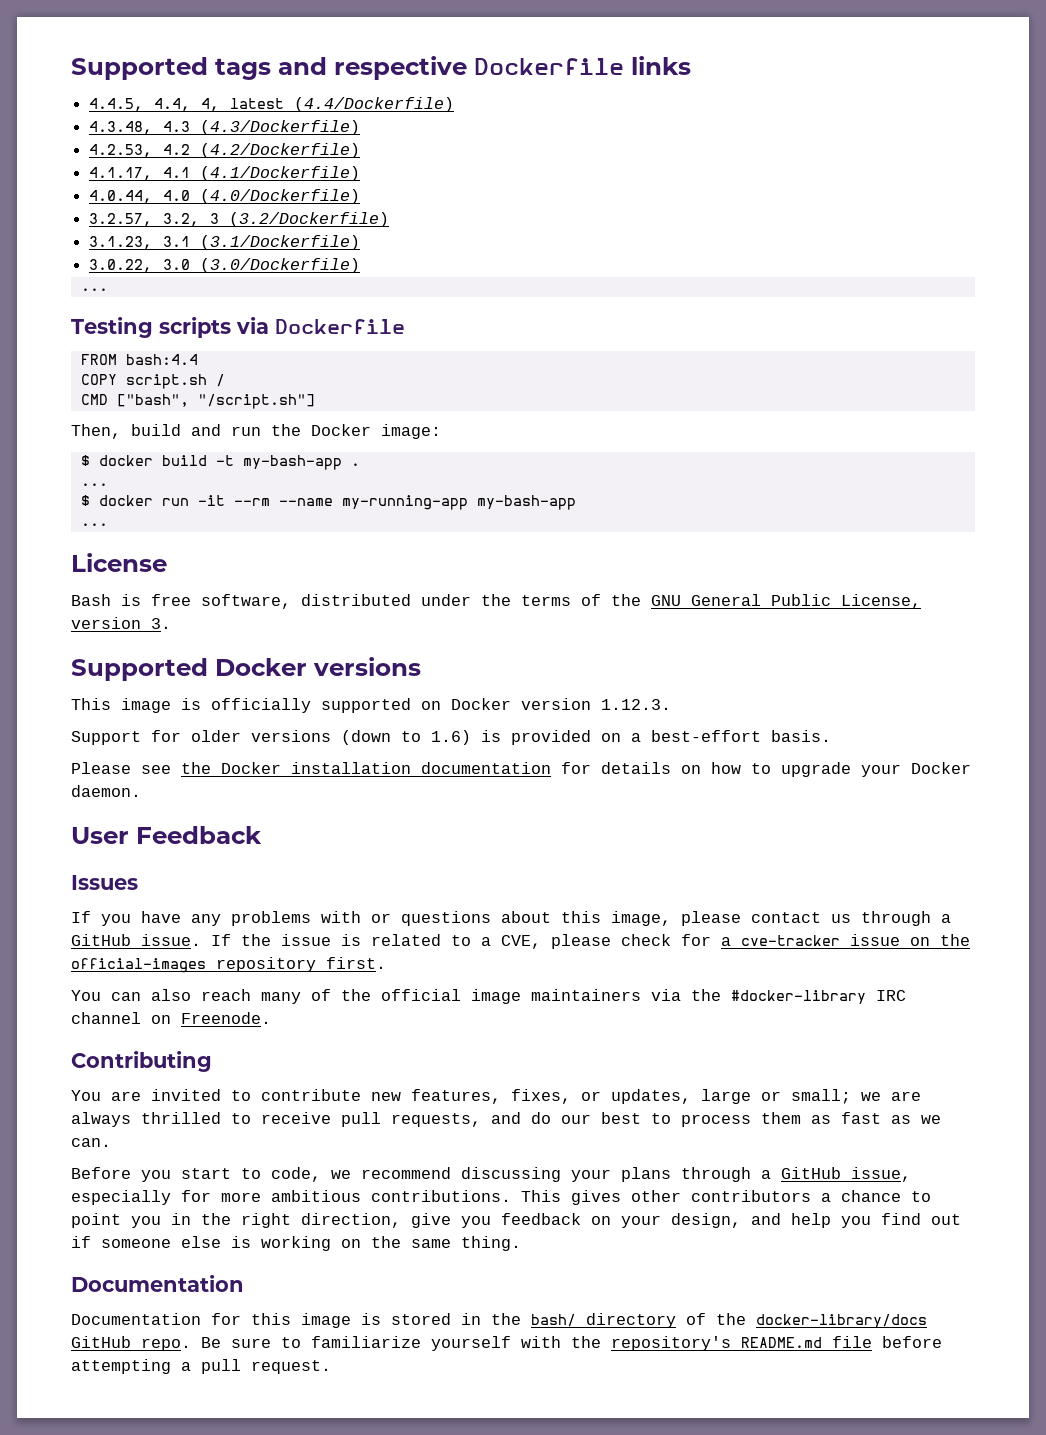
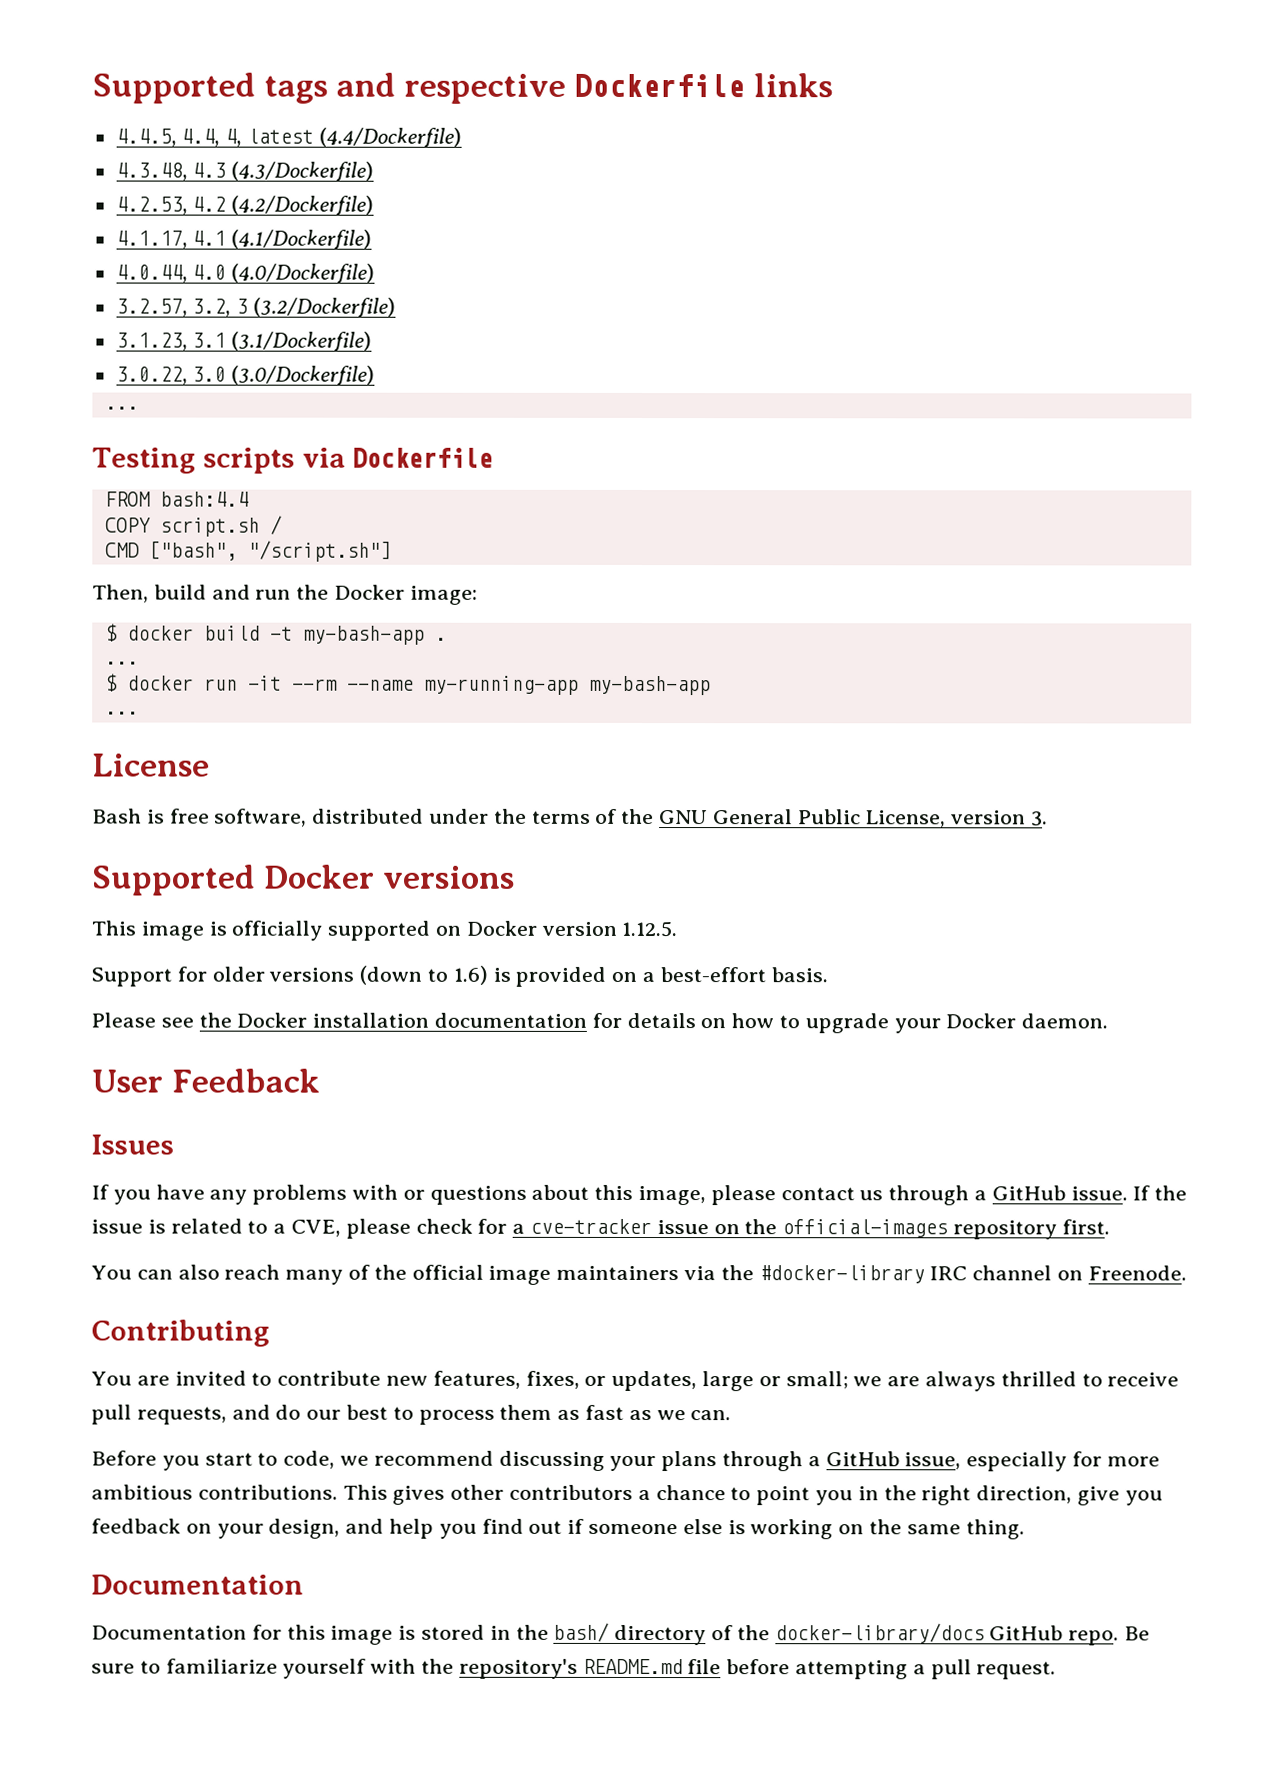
[601,699,671,710] 1.12.3. -> [621,920,678,938] 1.12.5.

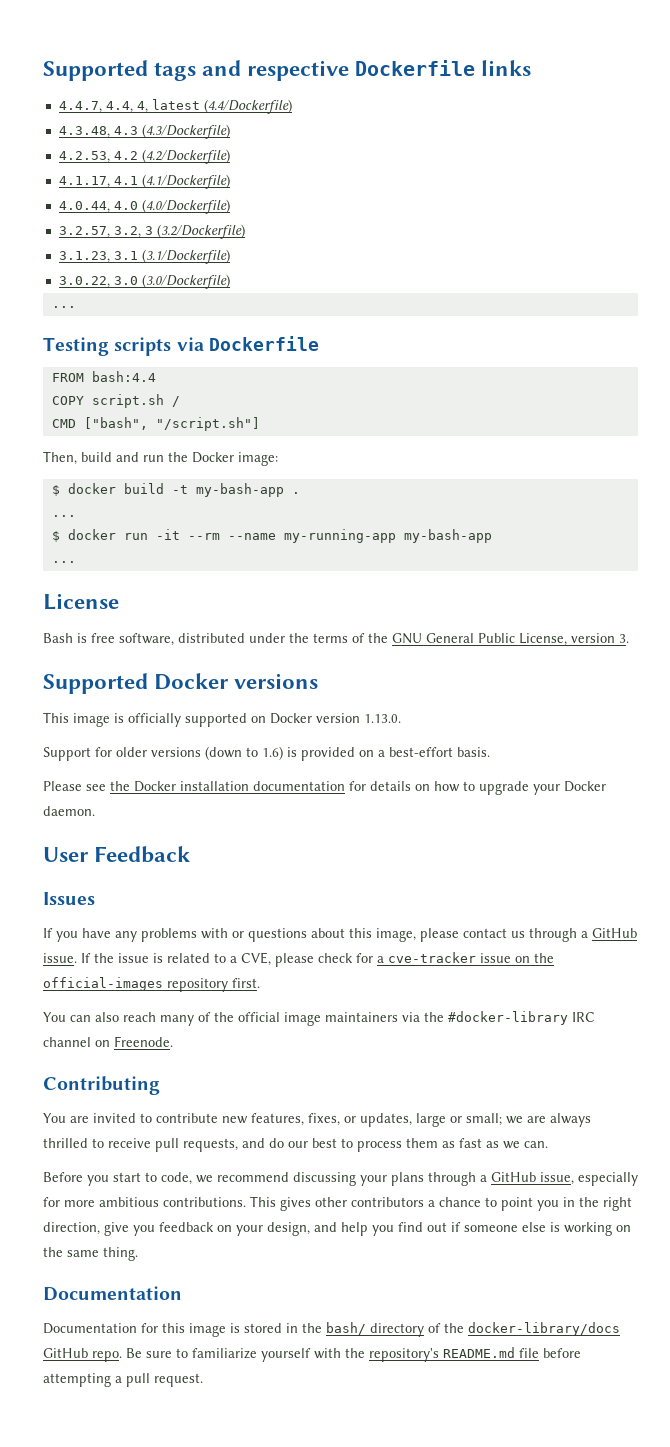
[115,128,177,147] 4.4.5, -> [58,101,102,113] 4.4.7,
[621,920,678,938] 1.12.5. -> [364,714,401,723] 1.13.0.

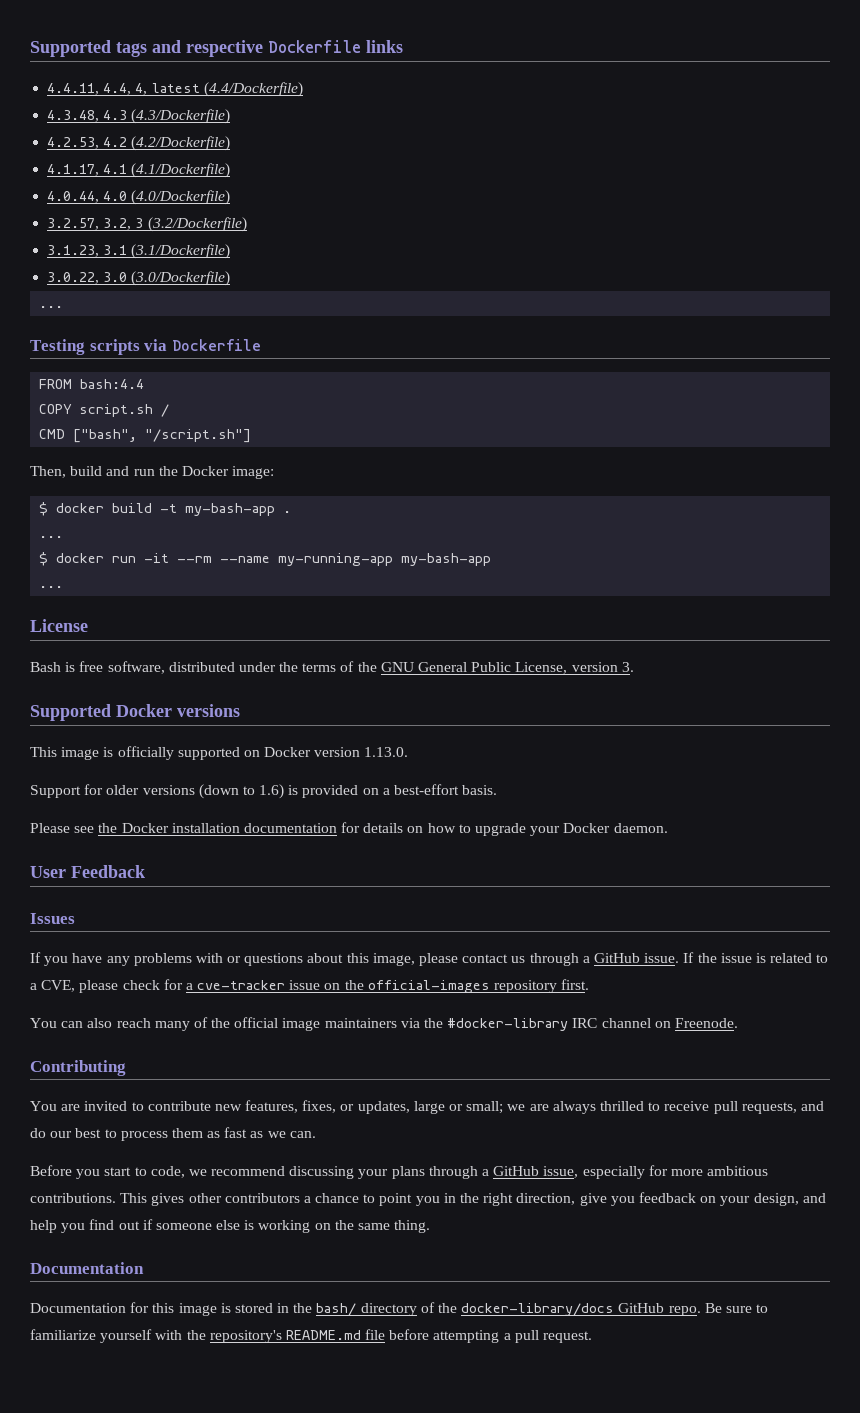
[58,101,102,113] 4.4.7, -> [47,83,100,95] 4.4.11,

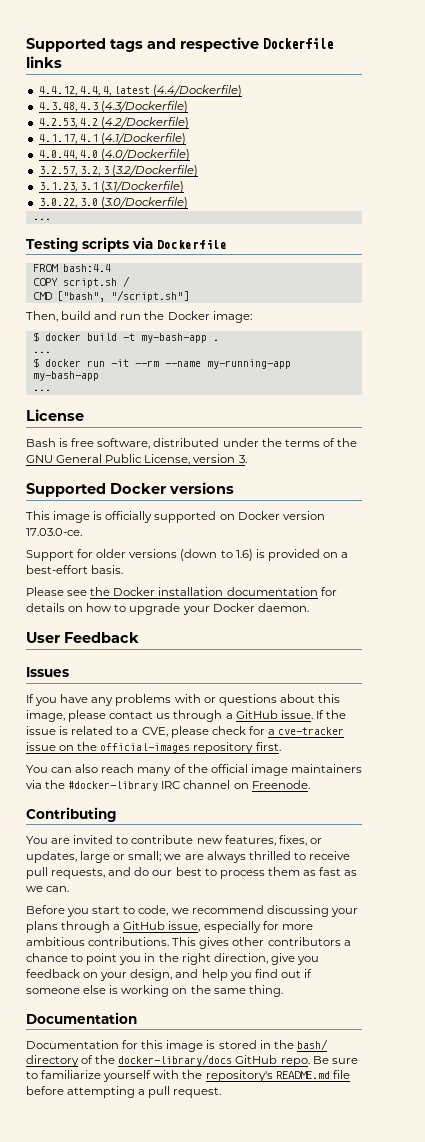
[47,83,100,95] 4.4.11, -> [38,86,77,96] 4.4.12,
[364,747,409,757] 1.13.0. -> [26,528,82,536] 17.03.0-ce.

